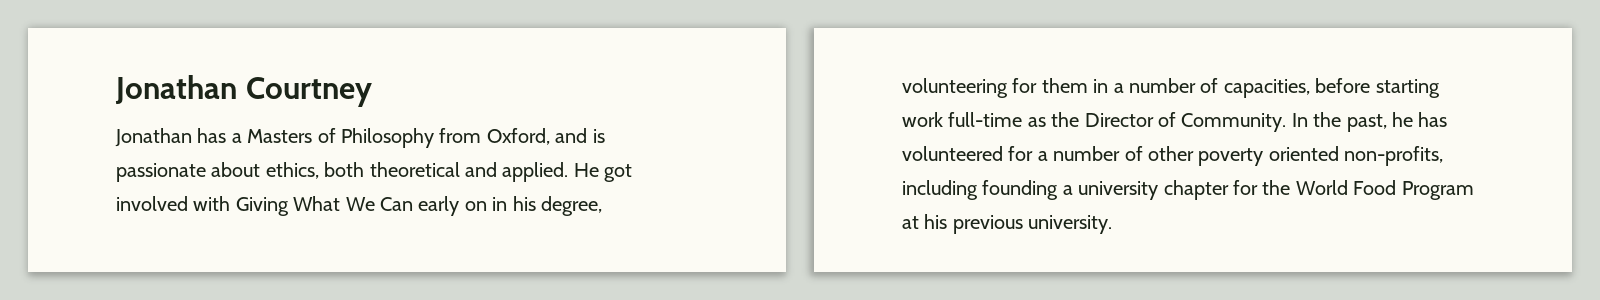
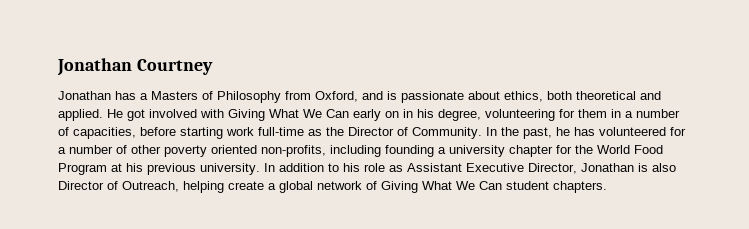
(1113, 224) none -> [264,163,676,174] [58,181,607,193] In addition to his role as Assistant Executive Director, Jonathan is also Director of Outreach, helping create a global network of Giving What We Can student chapters.

